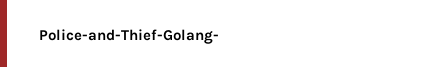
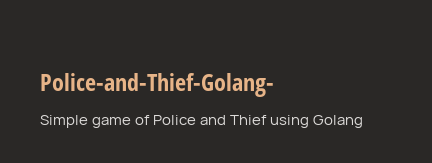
(219, 36) none -> [40,115,364,128] // Simple game of Police and Thief using Golang

